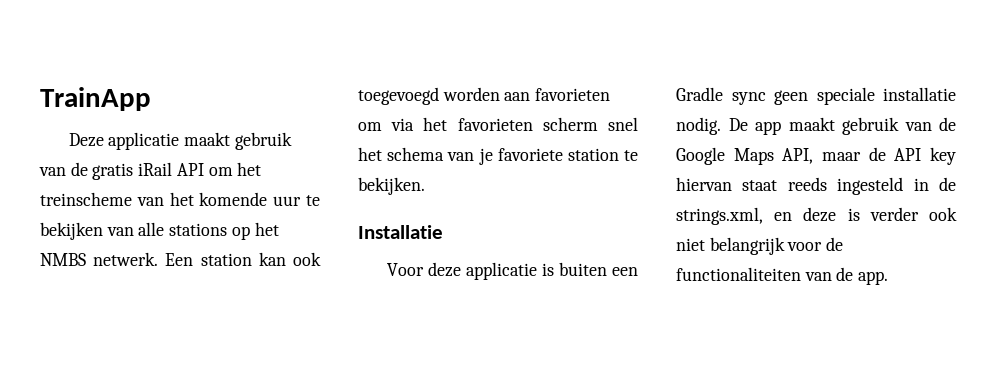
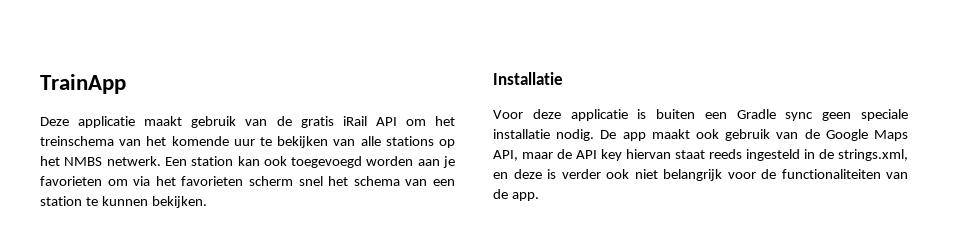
[40,192,132,206] treinscheme -> [40,136,114,146] treinschema
(531, 96) none -> [443,156,456,168] je
[478,148,563,165] je favoriete -> [433,179,456,186] een
(638, 155) none -> [101,196,148,206] kunnen
(835, 124) none -> [696,129,719,139] ook

